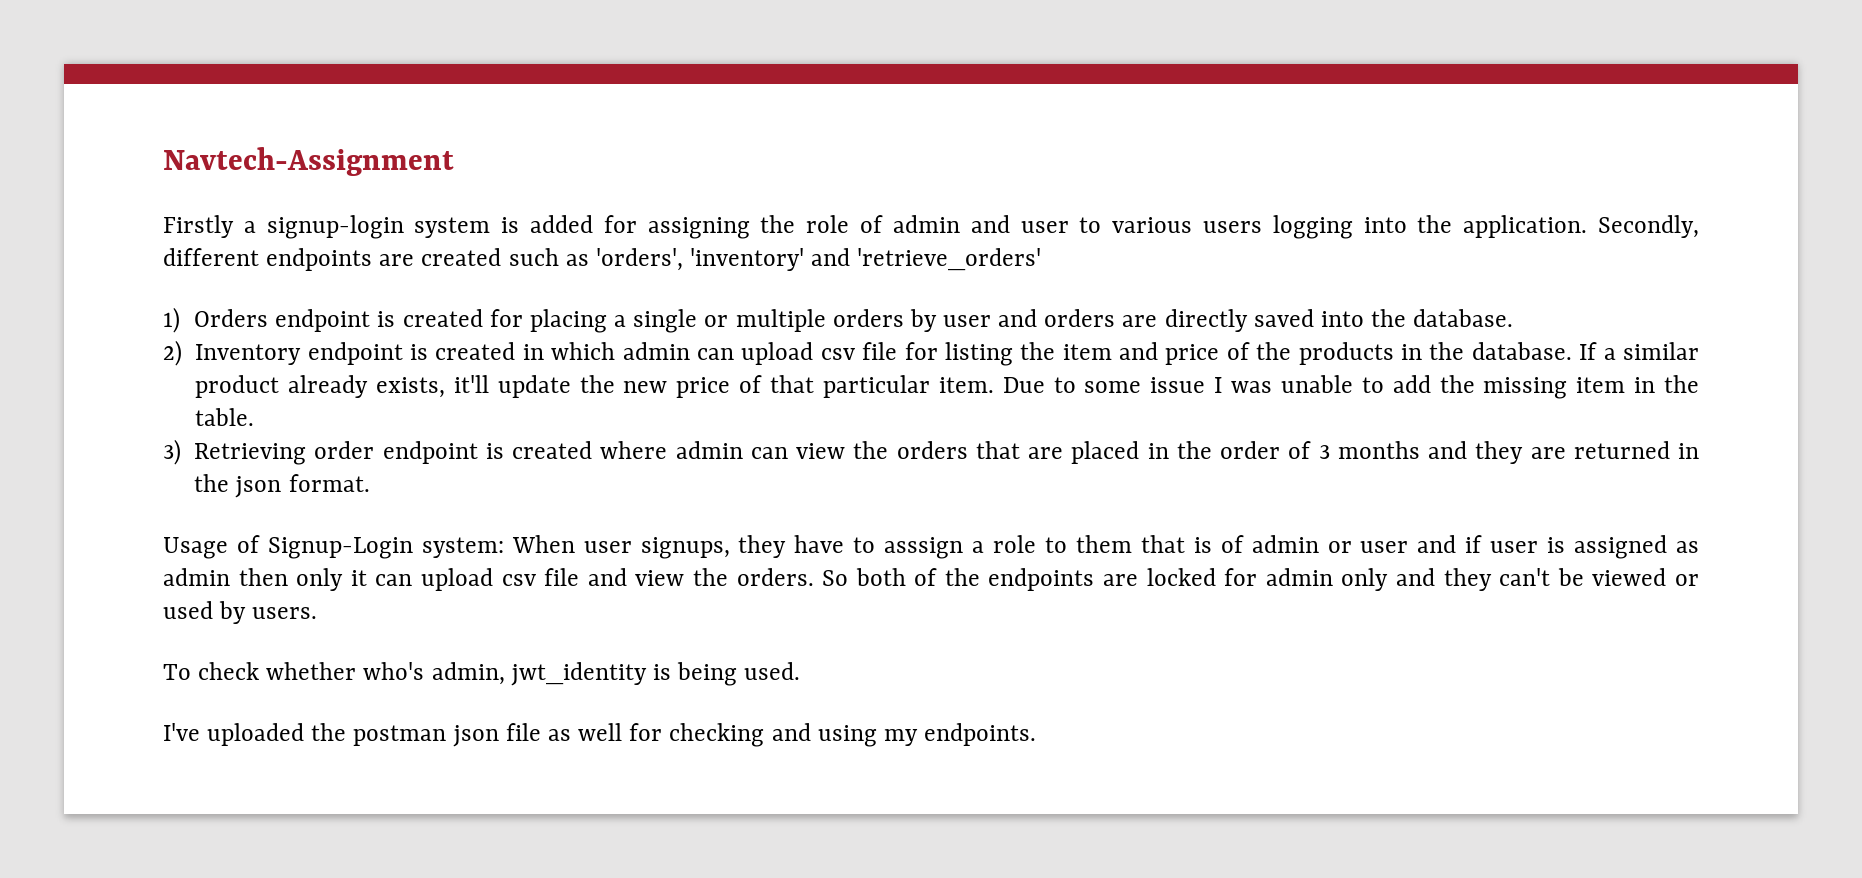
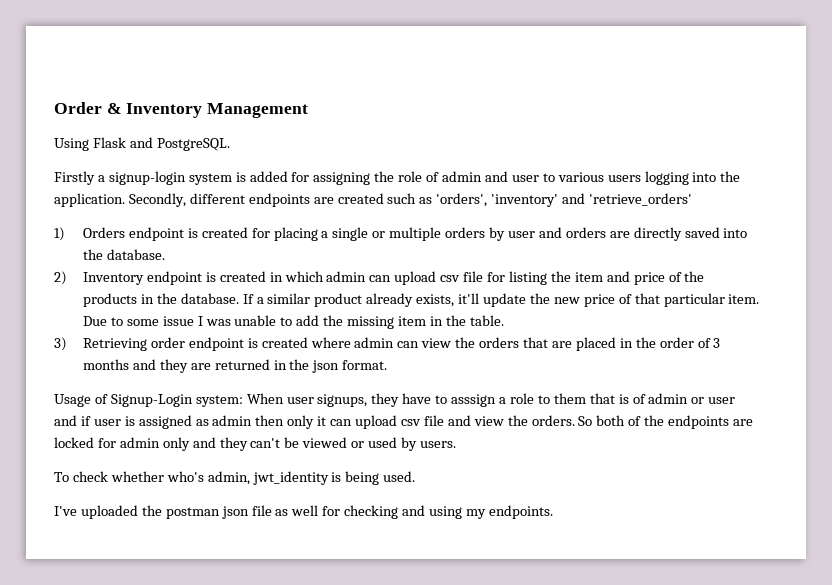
[163,147,454,176] Navtech-Assignment -> [54,102,309,118] [54,137,230,151] Order & Inventory Management // Using Flask and PostgreSQL.

